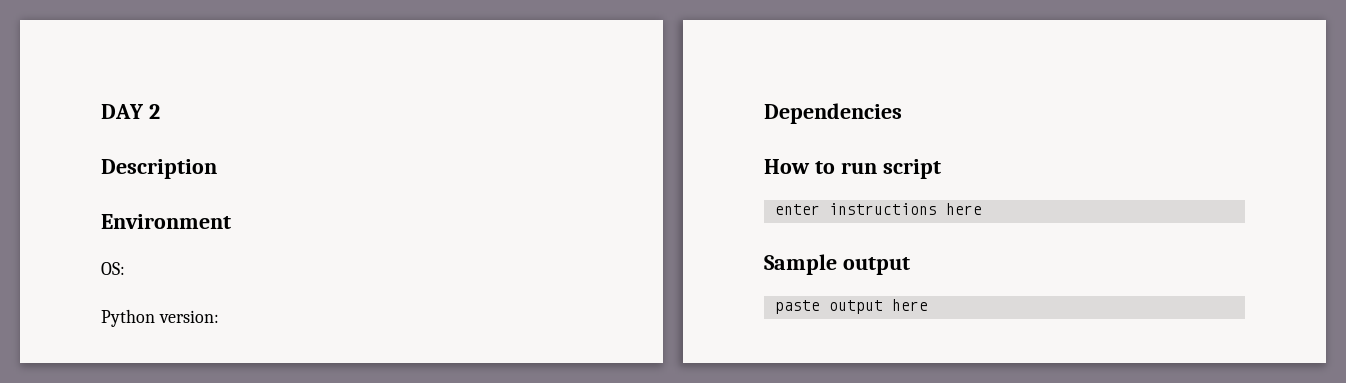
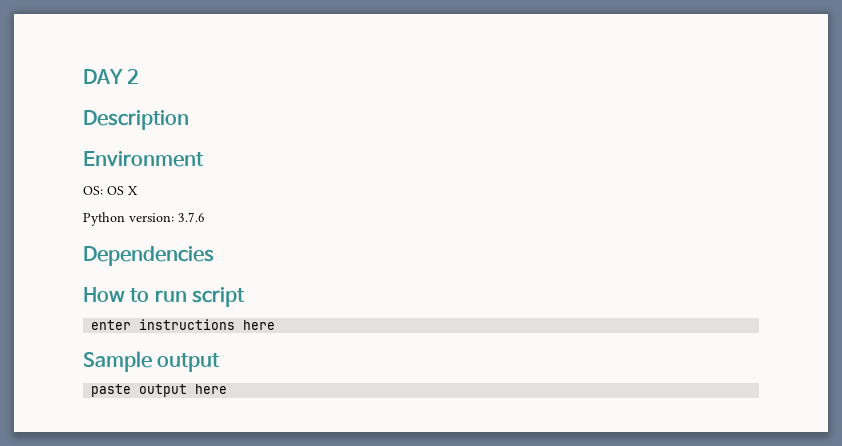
(125, 268) none -> [107,186,138,195] OS X
(219, 316) none -> [178,212,205,222] 3.7.6

